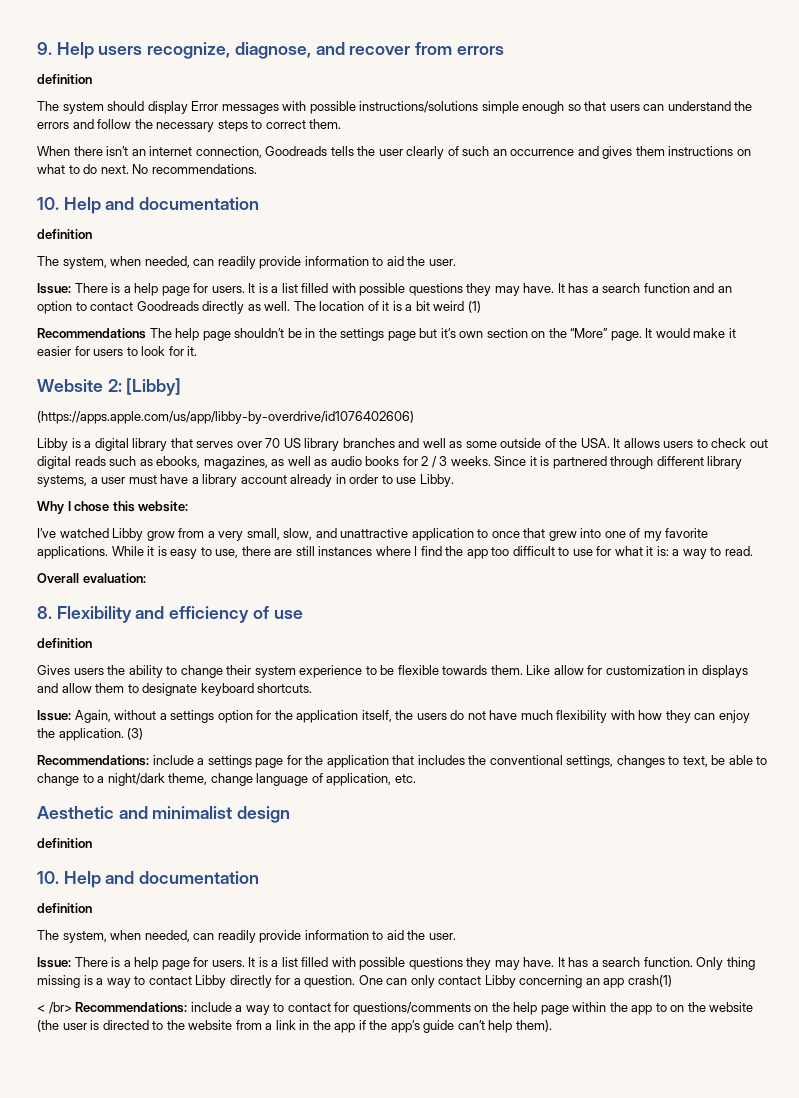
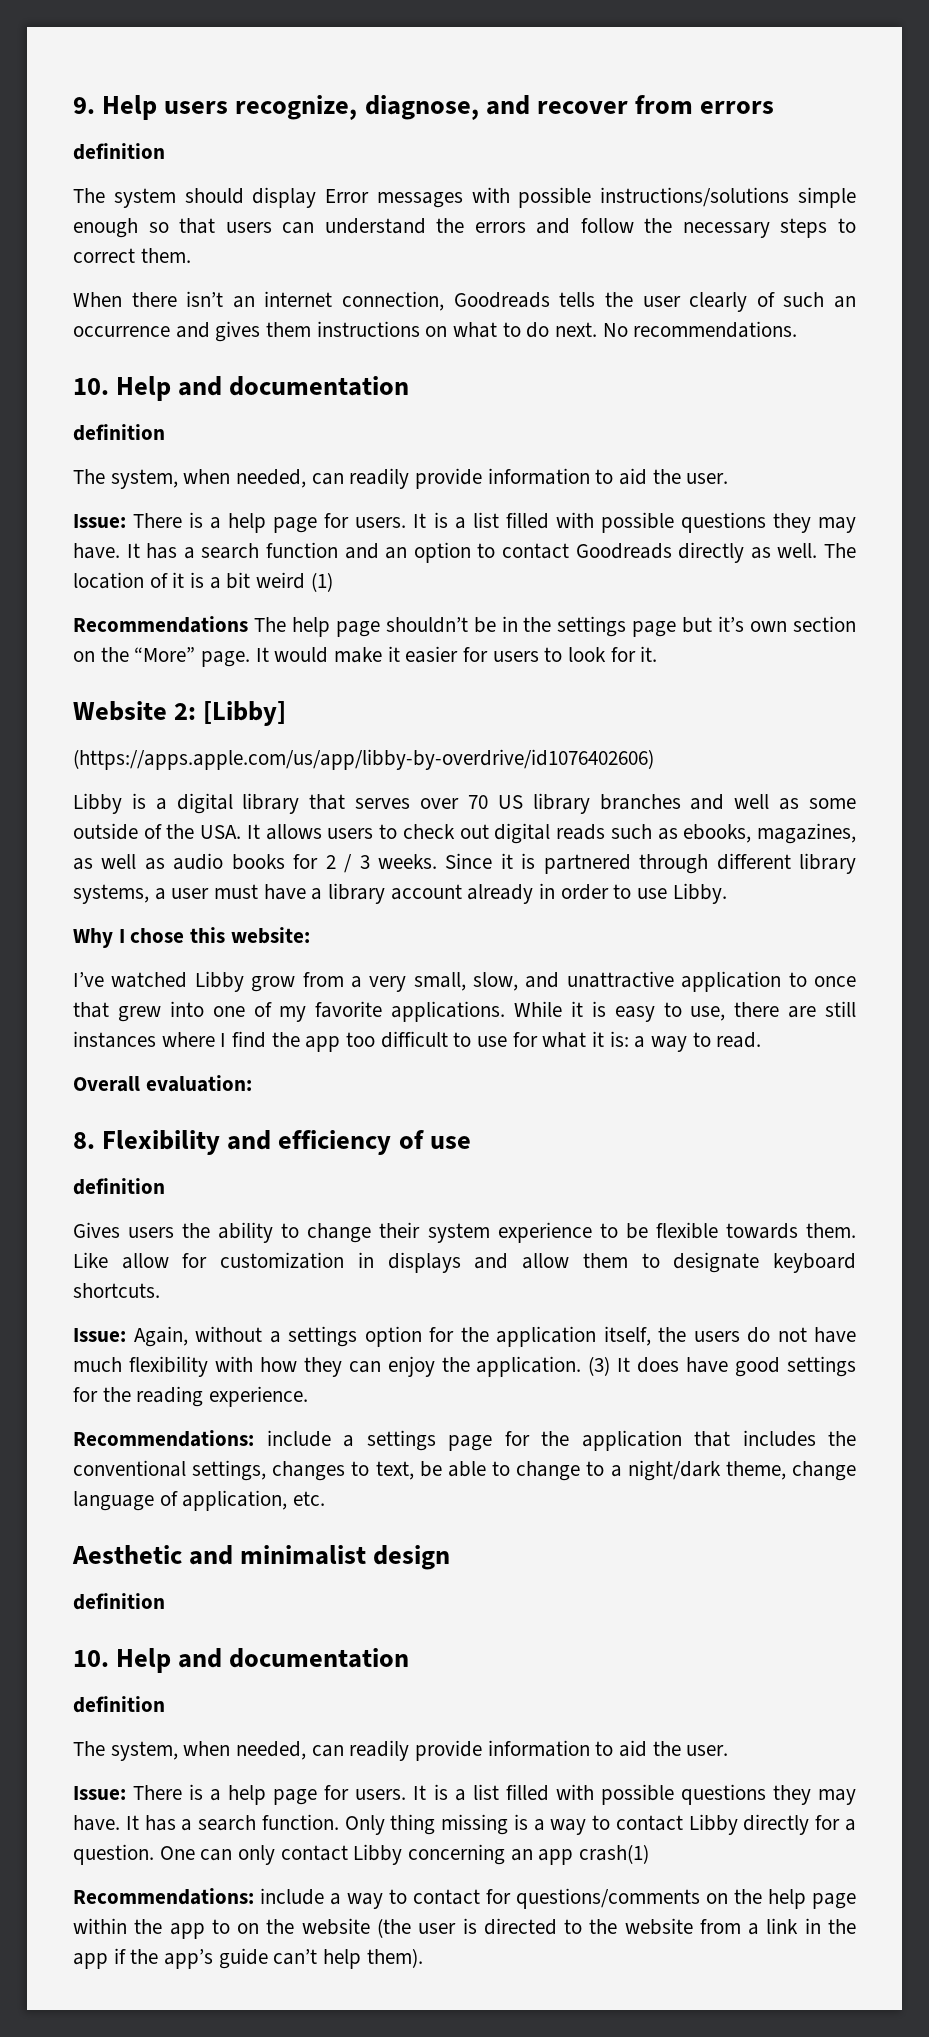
(144, 734) none -> [617,1356,857,1377] [73,1386,309,1407] It does have good settings for the reading experience.
[37,1002,72,1014] < /br> -> (650, 1854) none

